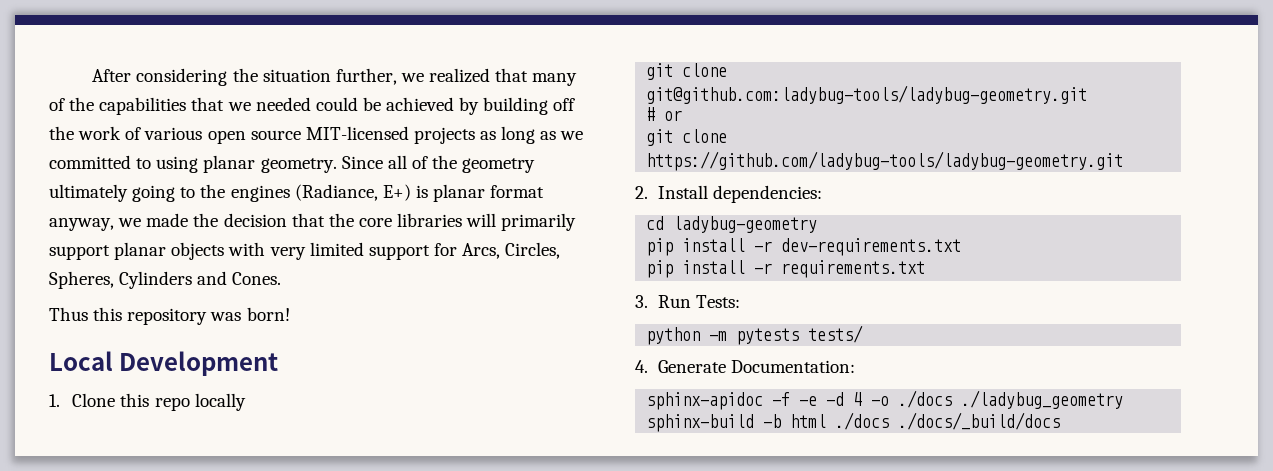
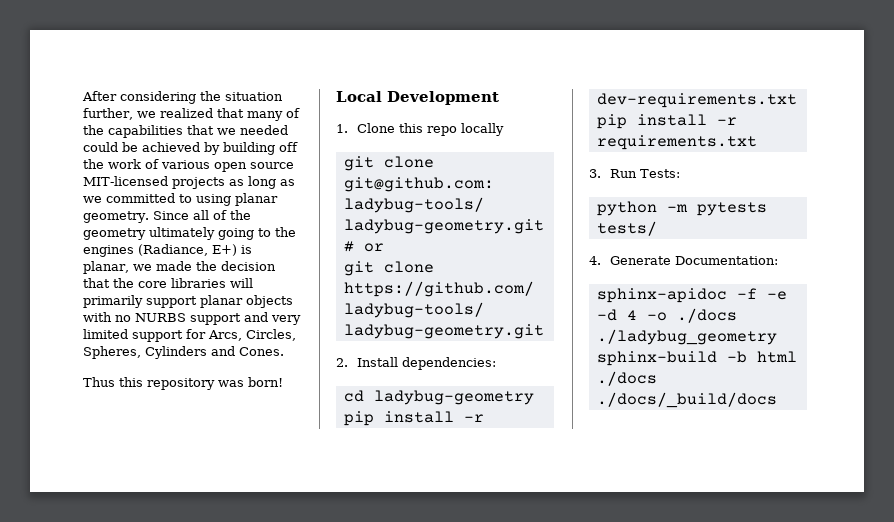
[433,184,545,202] [49,218,114,231] planar format anyway, -> [83,261,129,274] planar,
(266, 249) none -> [115,312,268,325] no NURBS support and

